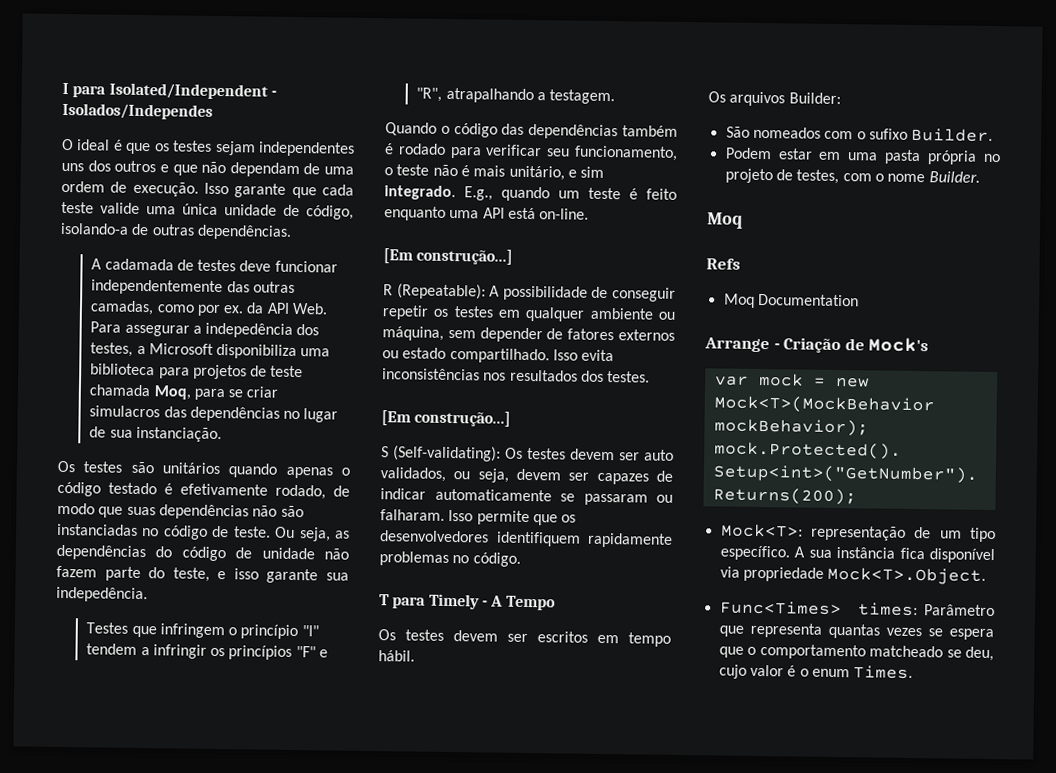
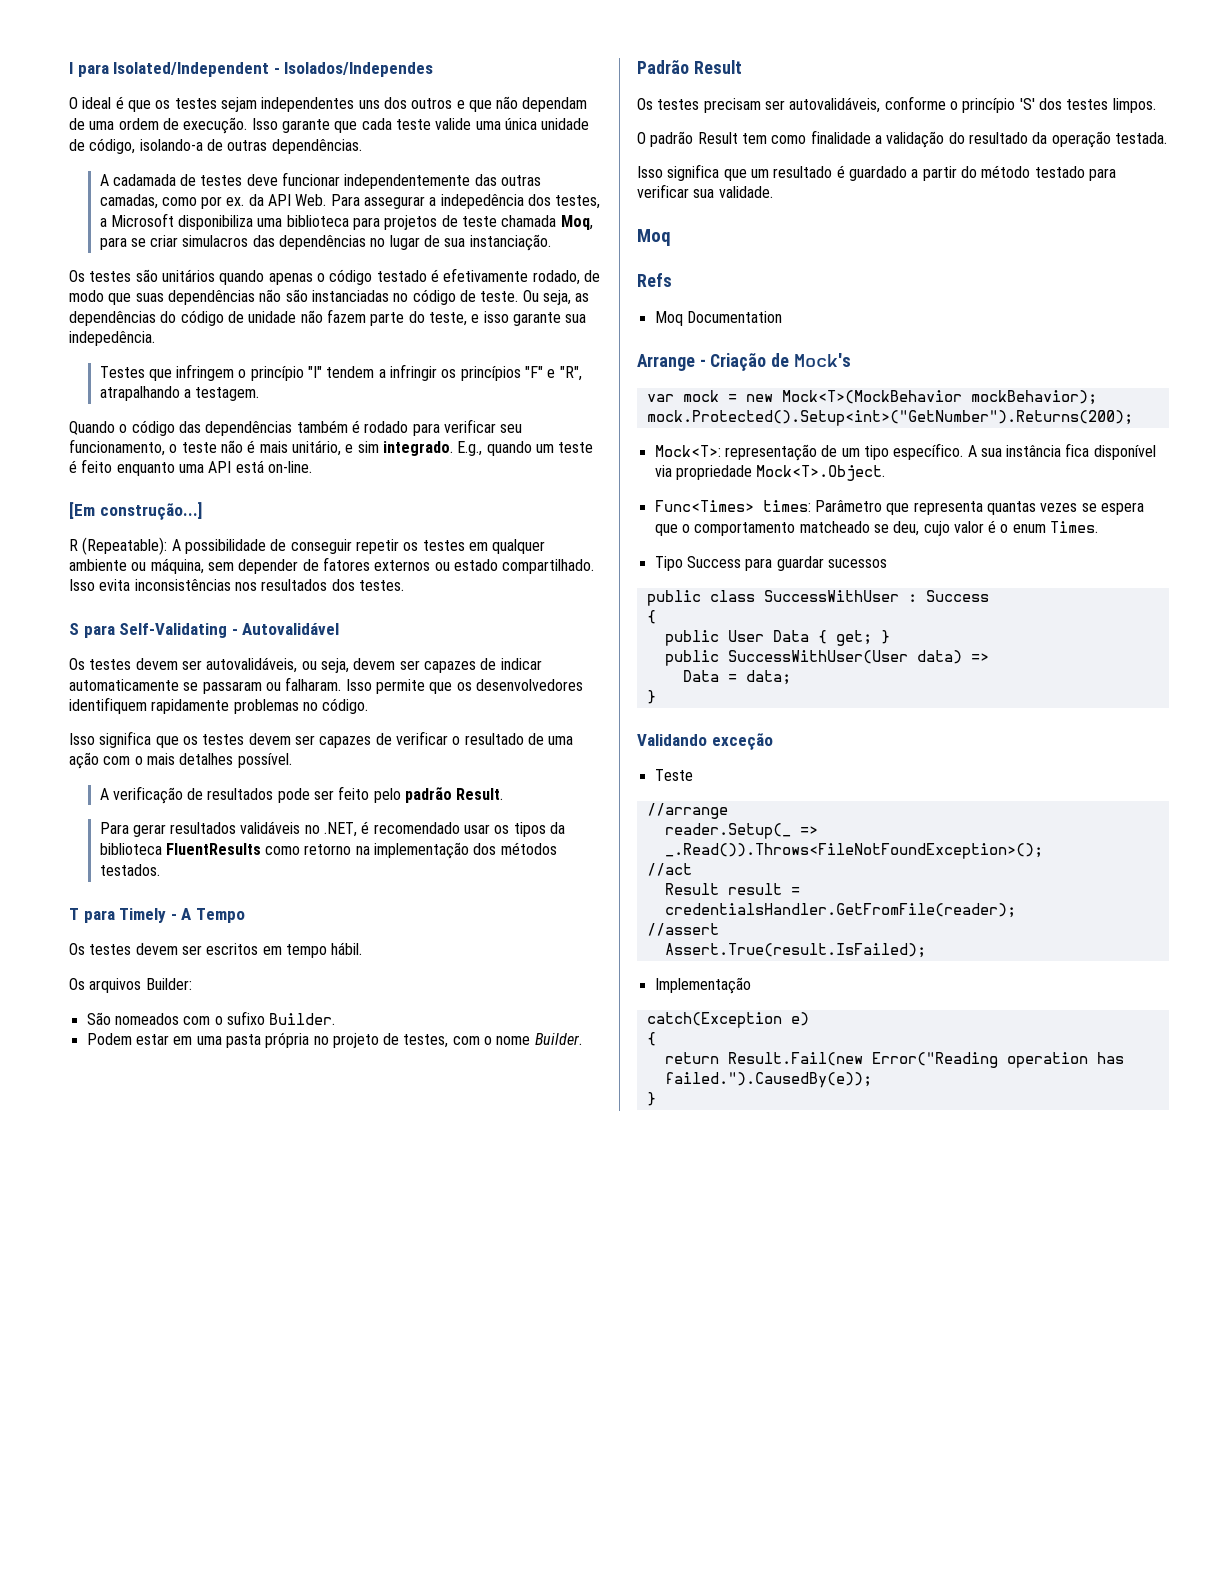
[381,410,512,427] [381,445,674,462] [380,467,446,482] [Em construção...] // S (Self-validating): Os testes devem ser auto validados, -> [69,623,340,638] [69,657,298,673] S para Self-Validating - Autovalidável // Os testes devem ser autovalidáveis,
(521, 559) none -> [69,731,574,748] [69,752,292,769] [99,786,504,804] [99,821,566,837] [99,842,557,859] [99,864,160,876] // Isso significa que os testes devem ser capazes de verificar o resultado de uma ação com o mais detalhes possível. // A verificação de resultados pode ser feito pelo padrão Result. // Para gerar resultados validáveis no .NET, é recomendado usar os tipos da biblioteca FluentResults como retorno na implementação dos métodos testados.
(980, 177) none -> [637,60,742,74] [637,96,1156,113] [637,130,1167,148] [637,164,1116,181] [637,184,773,198] // Padrão Result // Os testes precisam ser autovalidáveis, conforme o princípio 'S' dos testes limpos. // O padrão Result tem como finalidade a validação do resultado da operação testada. // Isso significa que um resultado é guardado a partir do método testado para verificar sua validade.
(914, 672) none -> [654,556,887,571] [646,590,989,606] [646,610,656,624] [664,630,890,646] [664,650,989,666] [682,670,791,685] [646,690,656,704] [637,733,773,750] [654,769,693,781] [646,803,728,819] [664,823,818,839] [664,843,1043,859] [646,863,692,876] [664,883,800,895] [664,903,1016,918] [646,923,719,936] [664,943,926,958] [654,977,751,994] [646,1012,809,1028] [646,1032,656,1046] [664,1052,1124,1068] [664,1072,872,1088] [646,1092,656,1106] // Tipo Success para guardar sucessos // public class SuccessWithUser : Success // { // public User Data { get; } // public SuccessWithUser(User data) => // Data = data; // } // Validando exceção // Teste // //arrange // reader.Setup(_ => _.Read()).Throws<FileNotFoundException>(); // //act // Result result = credentialsHandler.GetFromFile(reader); // //assert // Assert.True(result.IsFailed); // Implementação // catch(Exception e) // { // return Result.Fail(new Error("Reading operation has failed.").CausedBy(e)); // }

